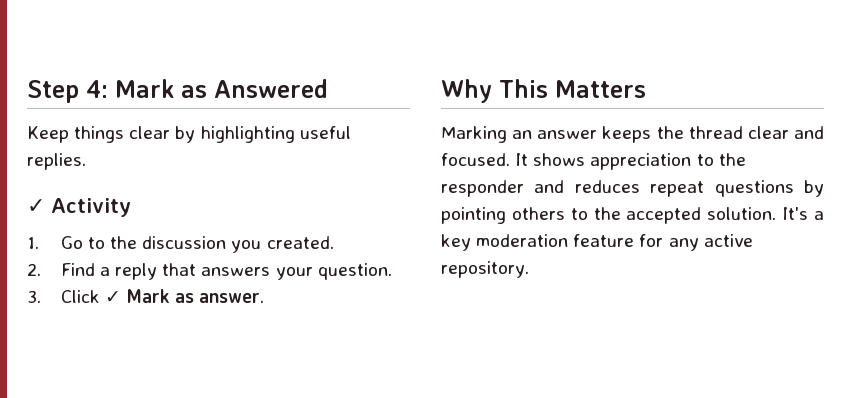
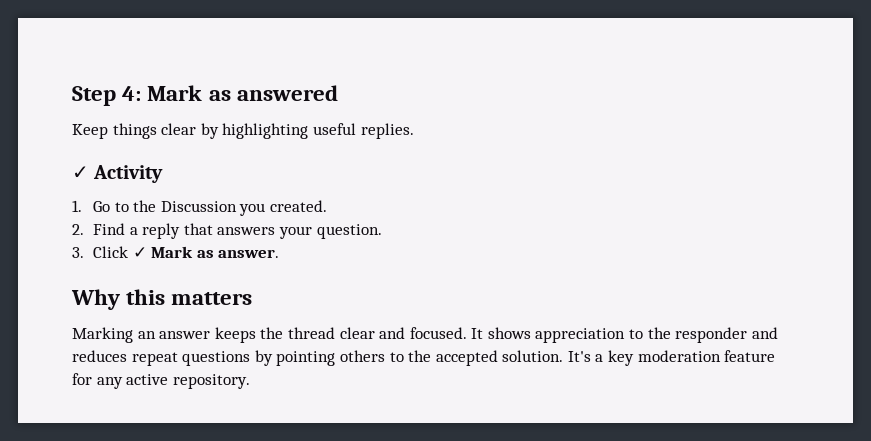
[214,79,328,98] Answered -> [236,85,338,101] answered
[142,236,227,249] discussion -> [160,201,237,212] Discussion
[499,79,646,98] This Matters -> [126,289,253,305] this matters

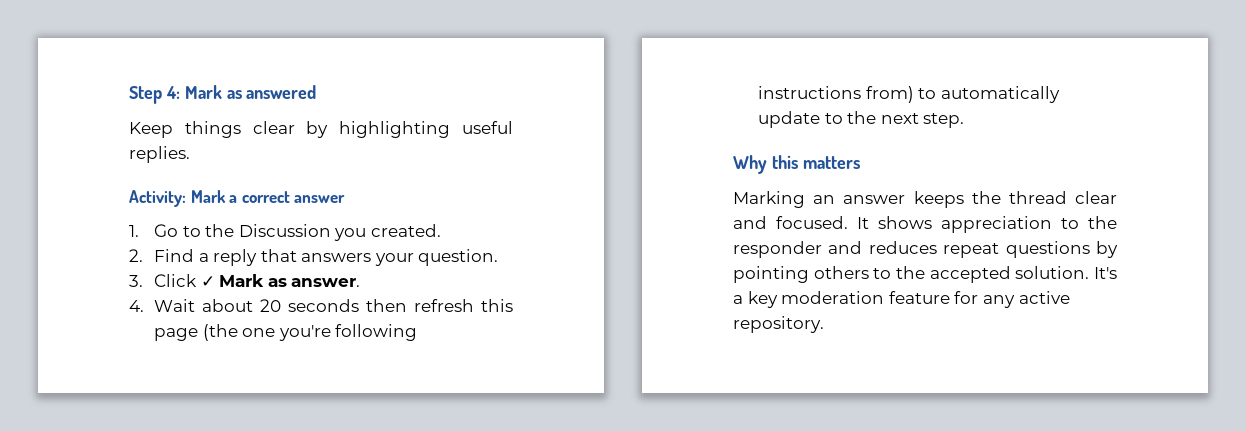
[72,165,164,183] ✓ Activity -> [129,190,346,207] Activity: Mark a correct answer
(280, 253) none -> [129,299,513,312] [153,324,418,341] [757,86,1060,103] [757,111,965,128] // 4. Wait about 20 seconds then refresh this page (the one you're following instructions from) to automatically update to the next step.

